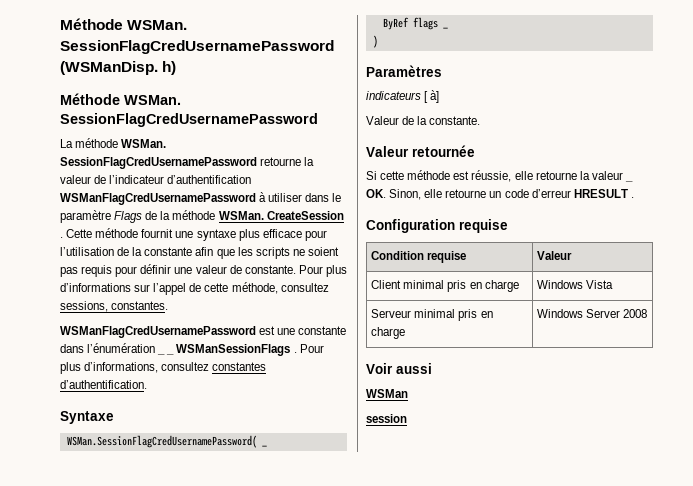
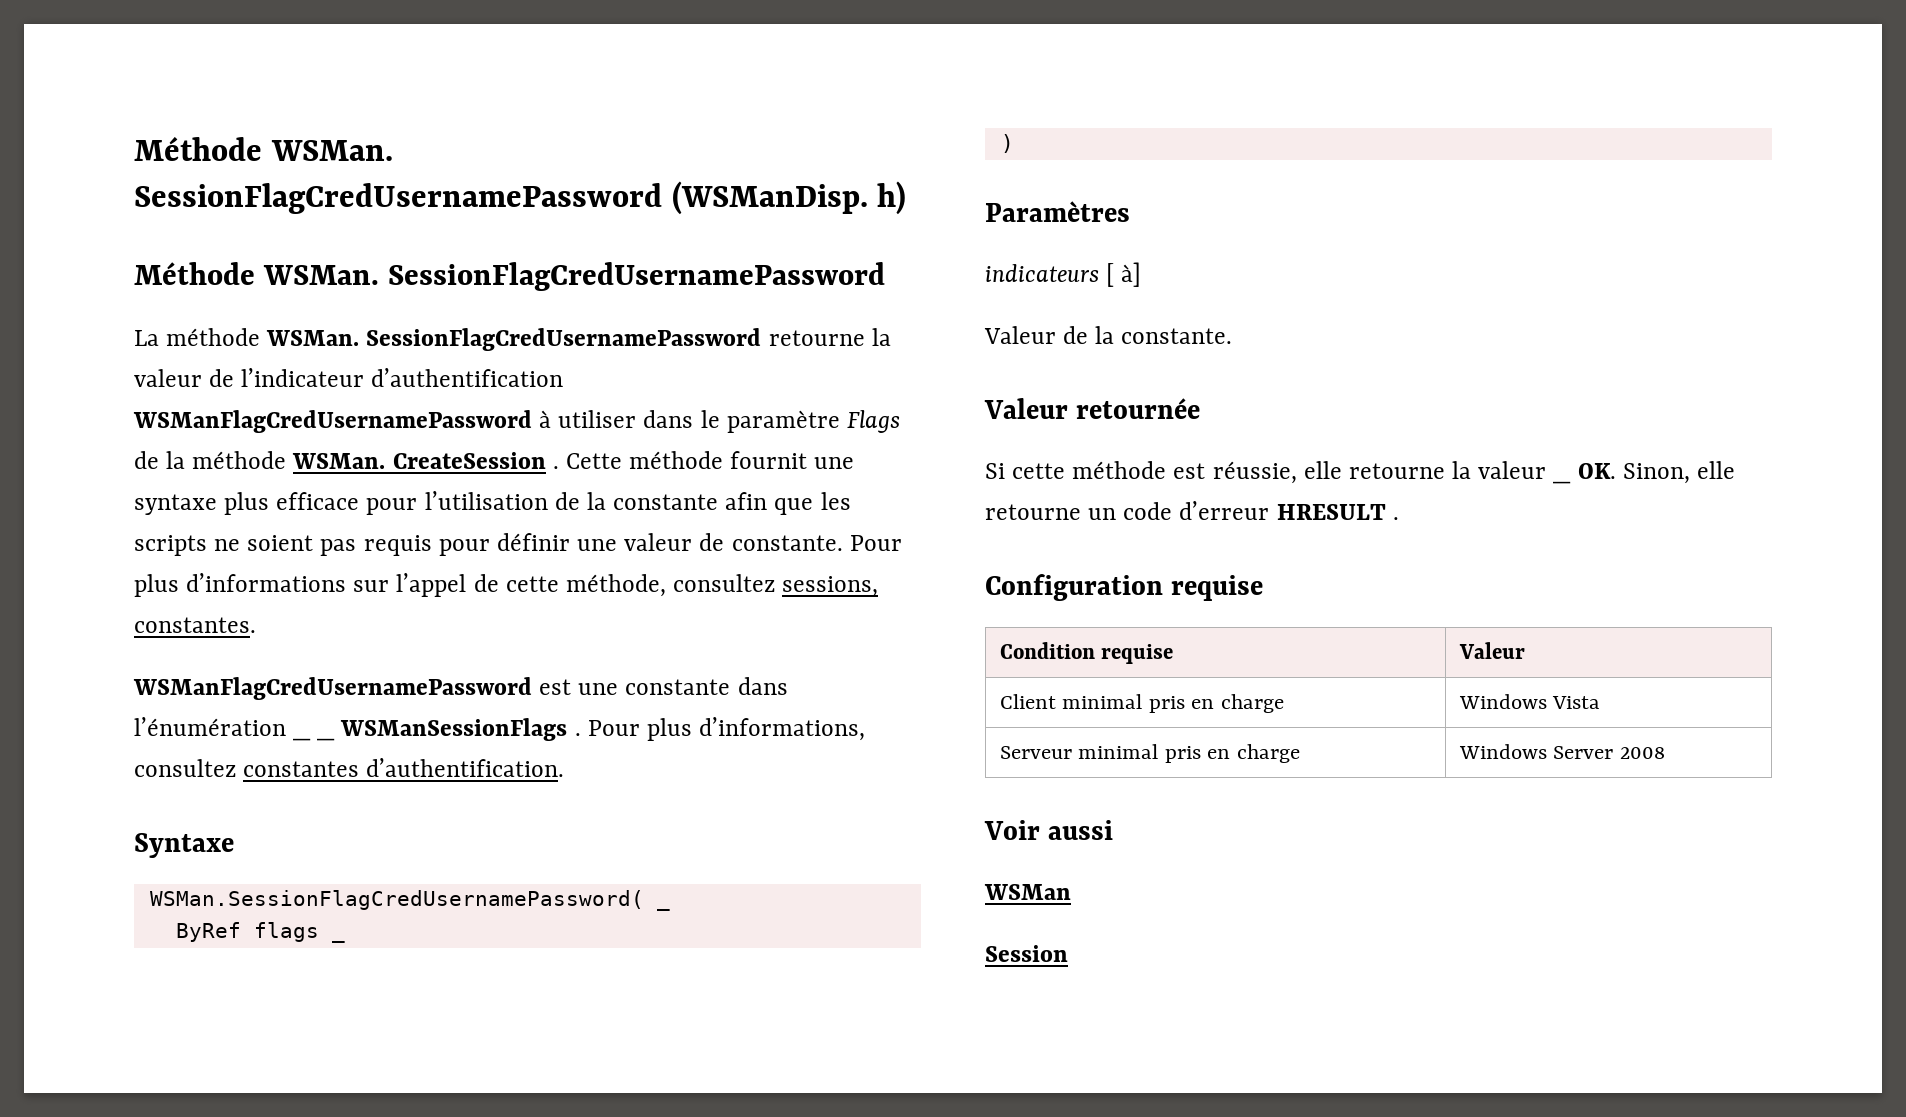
[366,414,407,423] session -> [985,945,1068,962] Session

